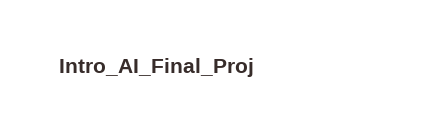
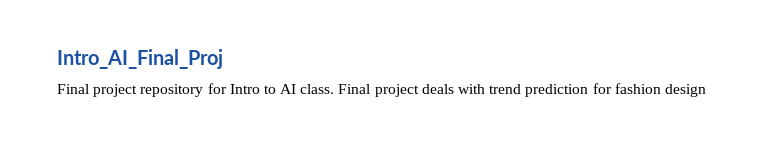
(254, 67) none -> [57,83,706,97] // Final project repository for Intro to AI class. Final project deals with trend prediction for fashion design

